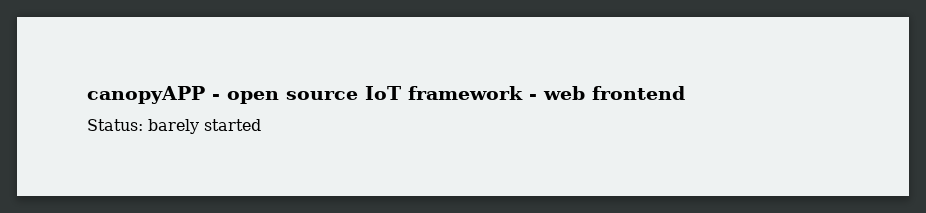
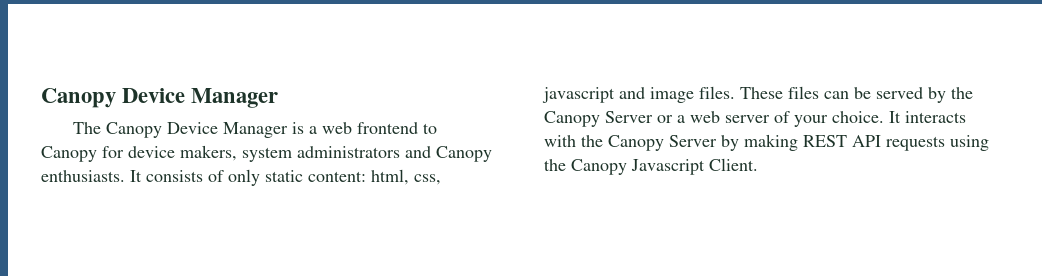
[87,86,685,104] [87,119,261,134] canopyAPP - open source IoT framework - web frontend // Status: barely started -> [41,88,279,108] [73,122,438,138] [41,145,492,162] [41,169,441,186] [542,86,973,103] [544,111,966,127] [544,134,989,151] [544,158,758,175] Canopy Device Manager // The Canopy Device Manager is a web frontend to Canopy for device makers, system administrators and Canopy enthusiasts. It consists of only static content: html, css, javascript and image files. These files can be served by the Canopy Server or a web server of your choice. It interacts with the Canopy Server by making REST API requests using the Canopy Javascript Client.

